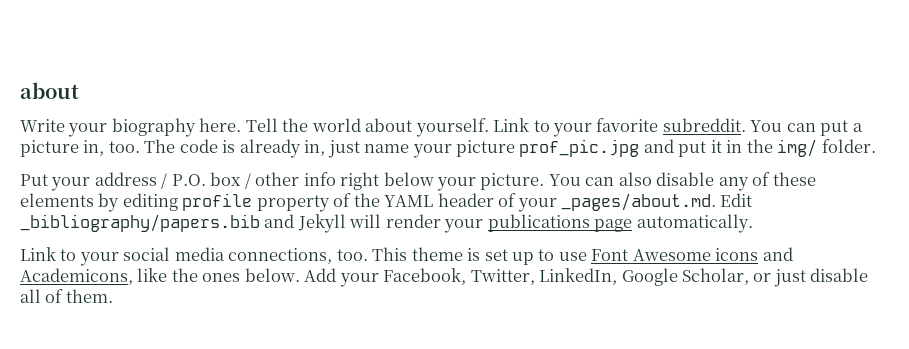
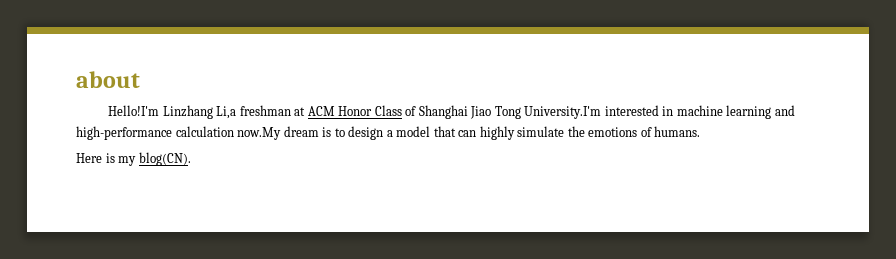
[20,118,863,137] [20,139,876,158] [20,172,816,191] [20,193,753,212] [20,214,753,233] [20,247,793,266] [20,268,869,287] [20,289,113,303] Write your biography here. Tell the world about yourself. Link to your favorite subreddit. You can put a picture in, too. The code is already in, just name your picture prof_pic.jpg and put it in the img/ folder. // Put your address / P.O. box / other info right below your picture. You can also disable any of these elements by editing profile property of the YAML header of your _pages/about.md. Edit _bibliography/papers.bib and Jekyll will render your publications page automatically. // Link to your social media connections, too. This theme is set up to use Font Awesome icons and Academicons, like the ones below. Add your Facebook, Twitter, LinkedIn, Google Scholar, or just disable all of them. -> [108,105,795,119] [76,126,701,140] [76,152,191,166] Hello!I'm Linzhang Li,a freshman at ACM Honor Class of Shanghai Jiao Tong University.I'm interested in machine learning and high-performance calculation now.My dream is to design a model that can highly simulate the emotions of humans. // Here is my blog(CN).

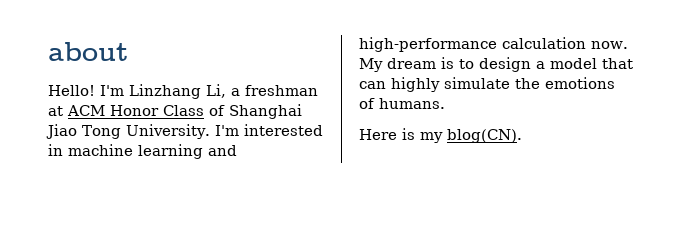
[108,105,237,119] Hello!I'm Linzhang Li,a -> [48,84,240,99] Hello! I'm Linzhang Li, a
[524,106,602,119] University.I'm -> [125,124,239,139] University. I'm
[237,127,282,140] now.My -> [591,41,628,49] [359,58,383,72] now. My

